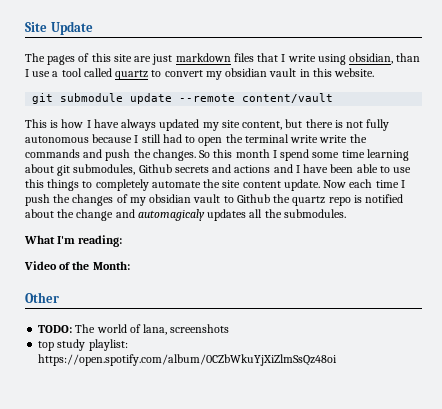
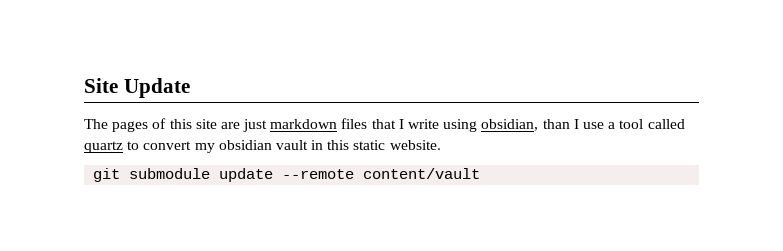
(332, 72) none -> [353,140,386,150] static
[25,119,390,131] [25,134,367,146] [25,149,409,161] [25,164,412,176] [25,179,405,191] [25,194,404,206] [25,209,346,221] [24,235,123,247] [24,261,130,270] [25,292,59,303] [38,324,230,335] [38,339,128,351] [38,354,338,366] // This is how I have always updated my site content, but there is not fully autonomous because I still had to open the terminal write write the commands and push the changes. So this month I spend some time learning about git submodules, Github secrets and actions and I have been able to use this things to completely automate the site content update. Now each time I push the changes of my obsidian vault to Github the quartz repo is notified about the change and automagicaly updates all the submodules. // What I'm reading: // Video of the Month: // Other // TODO: The world of lana, screenshots // top study playlist: https://open.spotify.com/album/0CZbWkuYjXiZlmSsQz48oi -> (481, 173) none

